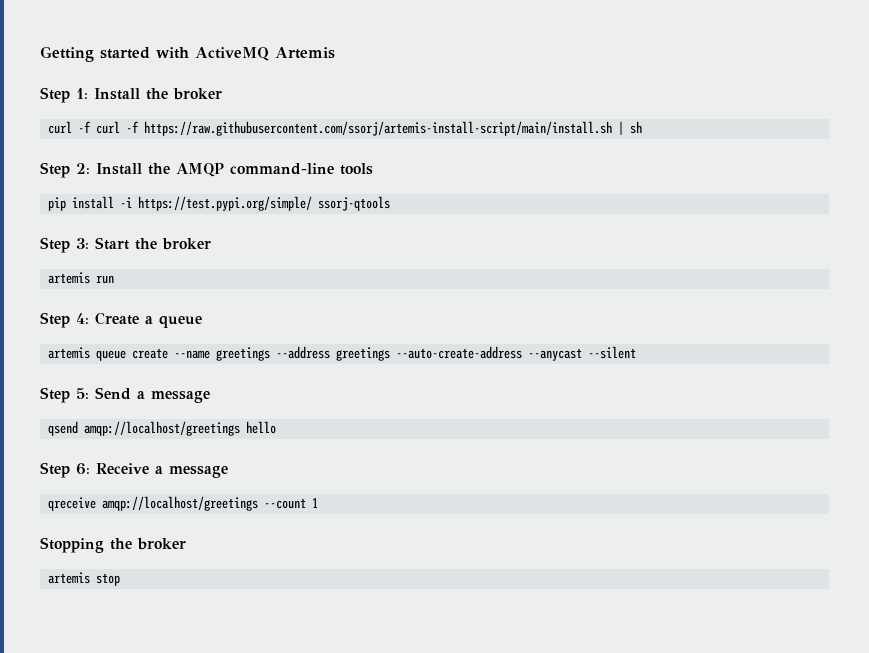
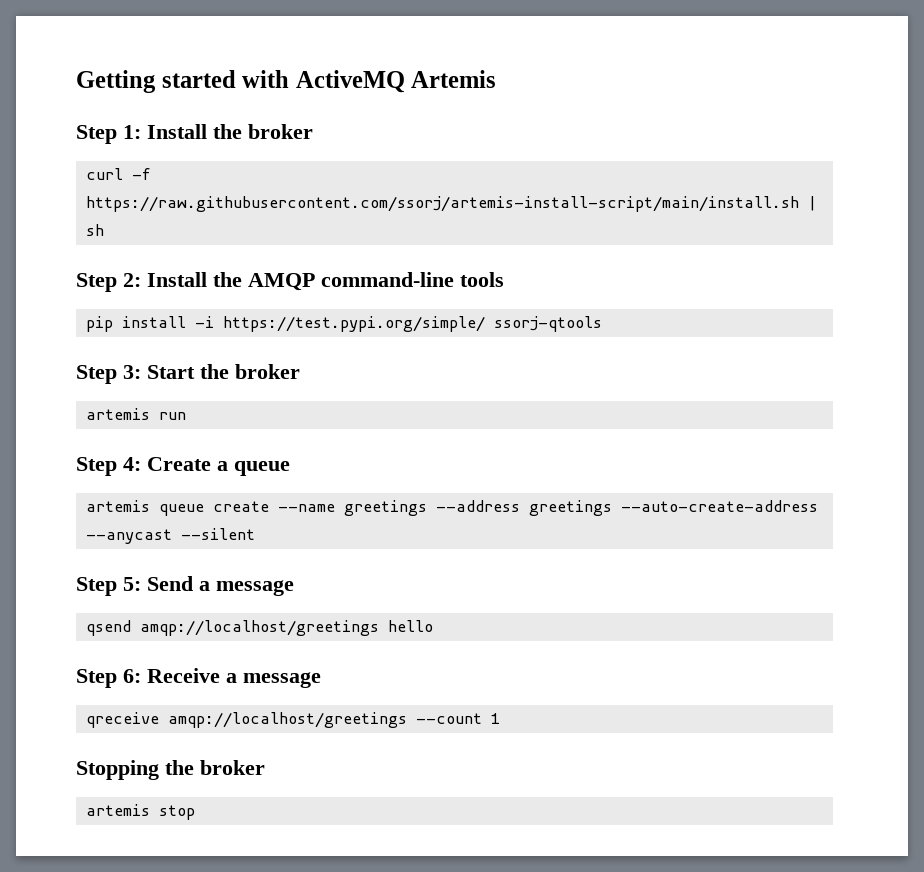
[96,121,140,134] curl -f -> (151, 174) none

